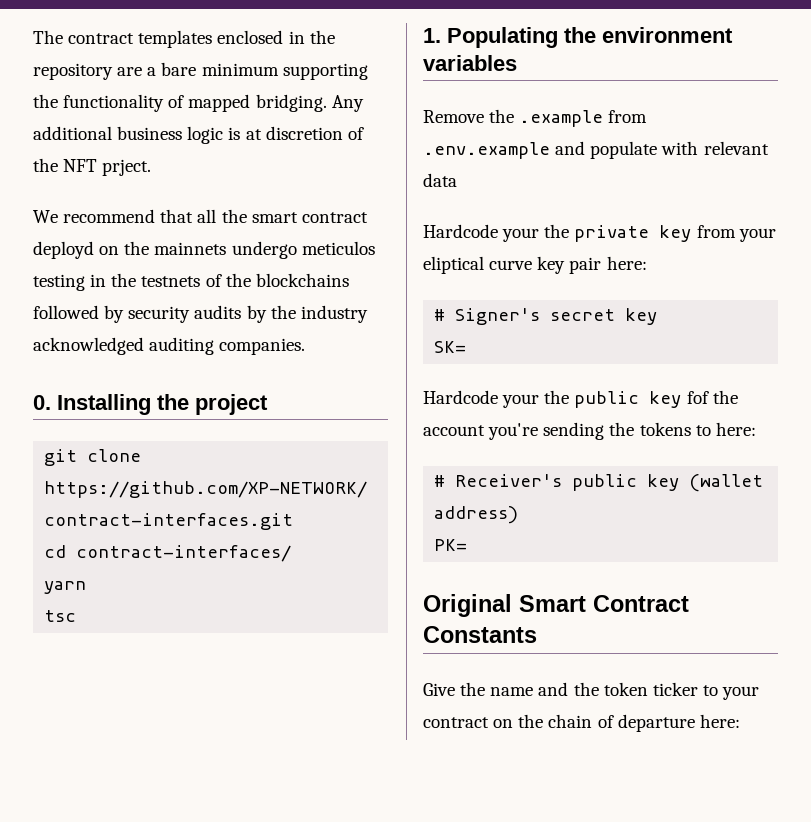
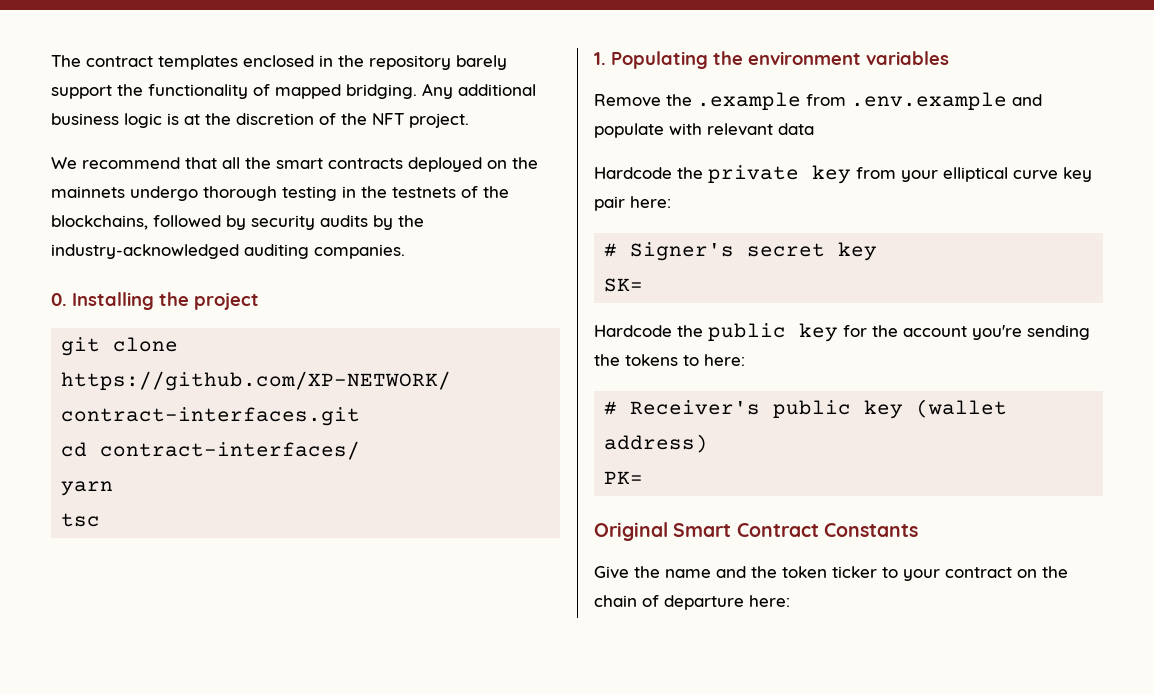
[117,62,368,80] are a bare minimum supporting -> [456,55,507,70] [51,85,112,99] barely support
(262, 134) none -> [205,113,231,125] the
[102,159,152,176] prject. -> [409,113,469,128] project.
[301,212,368,223] [33,241,94,259] contract deployd -> [328,157,482,172] contracts deployed
[301,241,375,255] meticulos -> [203,186,277,201] thorough
[255,273,349,287] blockchains -> [51,215,148,230] blockchains,
[300,305,368,323] [33,337,144,355] industry acknowledged -> [51,244,239,259] industry-acknowledged
[502,228,540,242] your -> (672, 173) none
[423,256,484,274] eliptical -> [943,167,1008,182] elliptical
[502,394,540,408] your -> (672, 331) none
[686,391,709,404] fof -> [843,325,867,337] for

